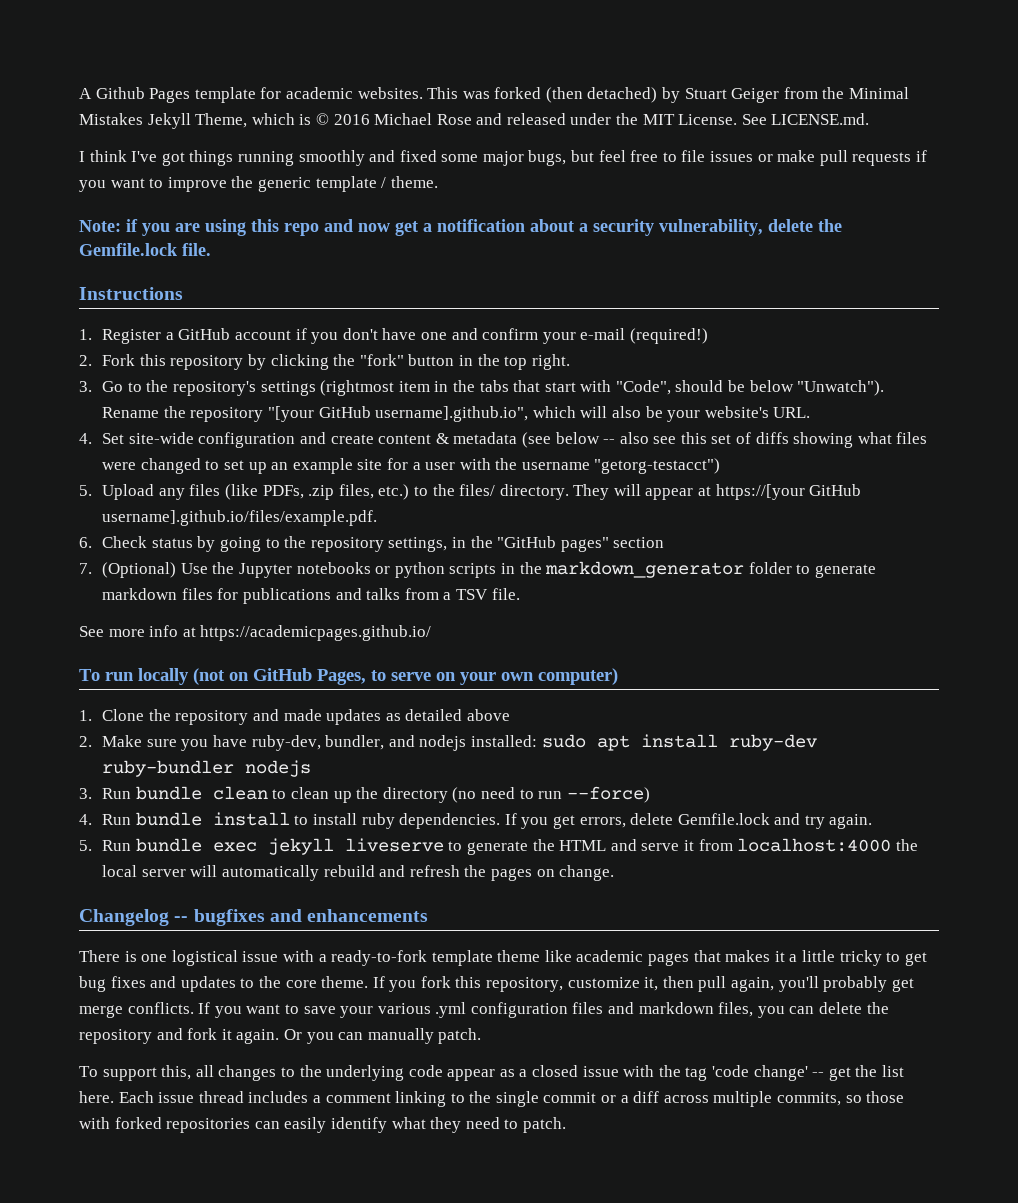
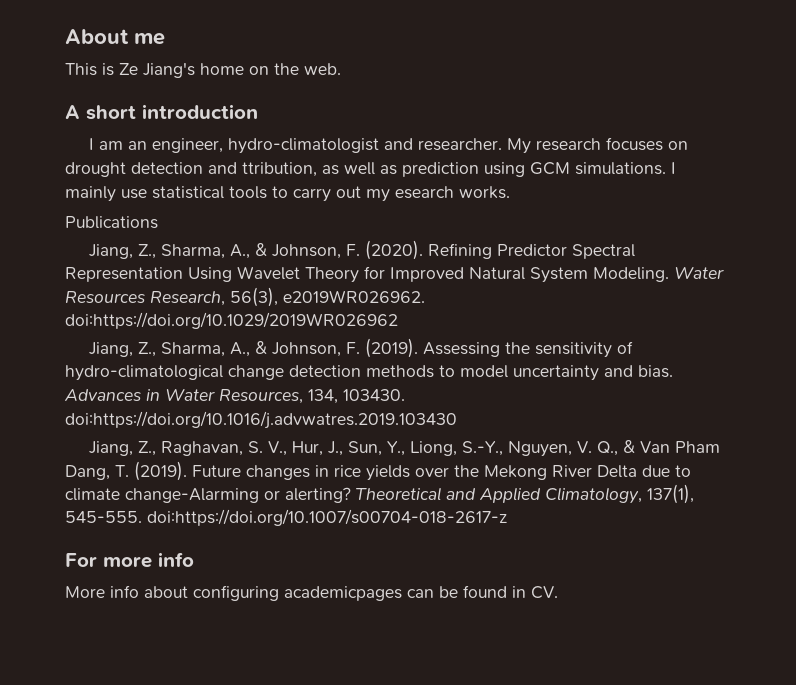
[79,87,910,103] [79,113,870,129] [79,150,927,166] [79,176,438,192] [79,219,842,236] [79,243,211,256] [79,287,183,300] [79,328,708,344] [79,354,570,370] [79,380,885,396] [102,406,811,422] [79,432,928,448] [102,458,721,474] [79,484,862,500] [102,510,378,526] [79,536,665,552] [79,561,876,578] [102,588,520,604] [79,625,432,641] [79,668,618,685] [79,709,510,725] [79,734,817,751] [102,760,312,777] [79,786,650,803] [79,812,873,829] [79,838,918,855] [102,865,615,881] [79,909,429,926] [79,950,927,966] [79,976,914,992] [79,1002,889,1018] [79,1028,482,1044] [79,1065,904,1081] [79,1091,905,1107] [79,1117,566,1133] A Github Pages template for academic websites. This was forked (then detached) by Stuart Geiger from the Minimal Mistakes Jekyll Theme, which is © 2016 Michael Rose and released under the MIT License. See LICENSE.md. // I think I've got things running smoothly and fixed some major bugs, but feel free to file issues or make pull requests if you want to improve the generic template / theme. // Note: if you are using this repo and now get a notification about a security vulnerability, delete the Gemfile.lock file. // Instructions // 1. Register a GitHub account if you don't have one and confirm your e-mail (required!) // 2. Fork this repository by clicking the "fork" button in the top right. // 3. Go to the repository's settings (rightmost item in the tabs that start with "Code", should be below "Unwatch"). Rename the repository "[your GitHub username].github.io", which will also be your website's URL. // 4. Set site-wide configuration and create content & metadata (see below -- also see this set of diffs showing what files were changed to set up an example site for a user with the username "getorg-testacct") // 5. Upload any files (like PDFs, .zip files, etc.) to the files/ directory. They will appear at https://[your GitHub username].github.io/files/example.pdf. // 6. Check status by going to the repository settings, in the "GitHub pages" section // 7. (Optional) Use the Jupyter notebooks or python scripts in the markdown_generator folder to generate markdown files for publications and talks from a TSV file. // See more info at https://academicpages.github.io/ // To run locally (not on GitHub Pages, to serve on your own computer) // 1. Clone the repository and made updates as detailed above // 2. Make sure you have ruby-dev, bundler, and nodejs installed: sudo apt install ruby-dev ruby-bundler nodejs // 3. Run bundle clean to clean up the directory (no need to run --force) // 4. Run bundle install to install ruby dependencies. If you get errors, delete Gemfile.lock and try again. // 5. Run bundle exec jekyll liveserve to generate the HTML and serve it from localhost:4000 the local server will automatically rebuild and refresh the pages on change. // Changelog -- bugfixes and enhancements // There is one logistical issue with a ready-to-fork template theme like academic pages that makes it a little tricky to get bug fixes and updates to the core theme. If you fork this repository, customize it, then pull again, you'll probably get merge conflicts. If you want to save your various .yml configuration files and markdown files, you can delete the repository and fork it again. Or you can manually patch. // To support this, all changes to the underlying code appear as a closed issue with the tag 'code change' -- get the list here. Each issue thread includes a comment linking to the single commit or a diff across multiple commits, so those with forked repositories can easily identify what they need to patch. -> [65,29,165,45] [65,62,341,78] [65,104,258,120] [89,137,689,154] [65,162,676,177] [65,186,510,202] [65,216,158,229] [89,240,636,260] [65,266,724,283] [65,287,425,307] [65,312,398,329] [89,338,634,358] [65,365,673,381] [64,389,405,404] [65,411,457,429] [89,440,721,457] [65,461,691,481] [65,484,694,504] [65,509,507,526] [65,552,194,568] [65,585,558,601] About me // This is Ze Jiang's home on the web. // A short introduction // I am an engineer, hydro-climatologist and researcher. My research focuses on drought detection and ttribution, as well as prediction using GCM simulations. I mainly use statistical tools to carry out my esearch works. // Publications // Jiang, Z., Sharma, A., & Johnson, F. (2020). Refining Predictor Spectral Representation Using Wavelet Theory for Improved Natural System Modeling. Water Resources Research, 56(3), e2019WR026962. doi:https://doi.org/10.1029/2019WR026962 // Jiang, Z., Sharma, A., & Johnson, F. (2019). Assessing the sensitivity of hydro-climatological change detection methods to model uncertainty and bias. Advances in Water Resources, 134, 103430. doi:https://doi.org/10.1016/j.advwatres.2019.103430 // Jiang, Z., Raghavan, S. V., Hur, J., Sun, Y., Liong, S.-Y., Nguyen, V. Q., & Van Pham Dang, T. (2019). Future changes in rice yields over the Mekong River Delta due to climate change-Alarming or alerting? Theoretical and Applied Climatology, 137(1), 545-555. doi:https://doi.org/10.1007/s00704-018-2617-z // For more info // More info about configuring academicpages can be found in CV.

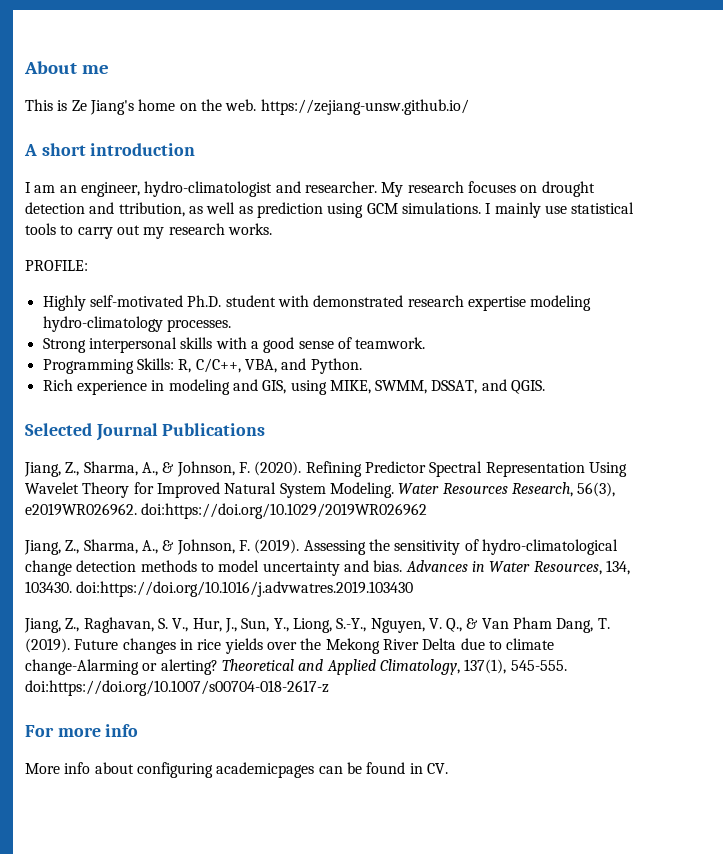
(341, 69) none -> [260,99,469,115] https://zejiang-unsw.github.io/
[395,186,454,199] esearch -> [168,223,225,235] research
(510, 192) none -> [25,260,88,271] [42,295,592,311] [42,316,231,332] [42,337,426,353] [42,358,362,374] [42,379,546,395] [25,423,158,441] PROFILE: // Highly self-motivated Ph.D. student with demonstrated research expertise modeling hydro-climatology processes. // Strong interpersonal skills with a good sense of teamwork. // Programming Skills: R, C/C++, VBA, and Python. // Rich experience in modeling and GIS, using MIKE, SWMM, DSSAT, and QGIS. // Selected Journal

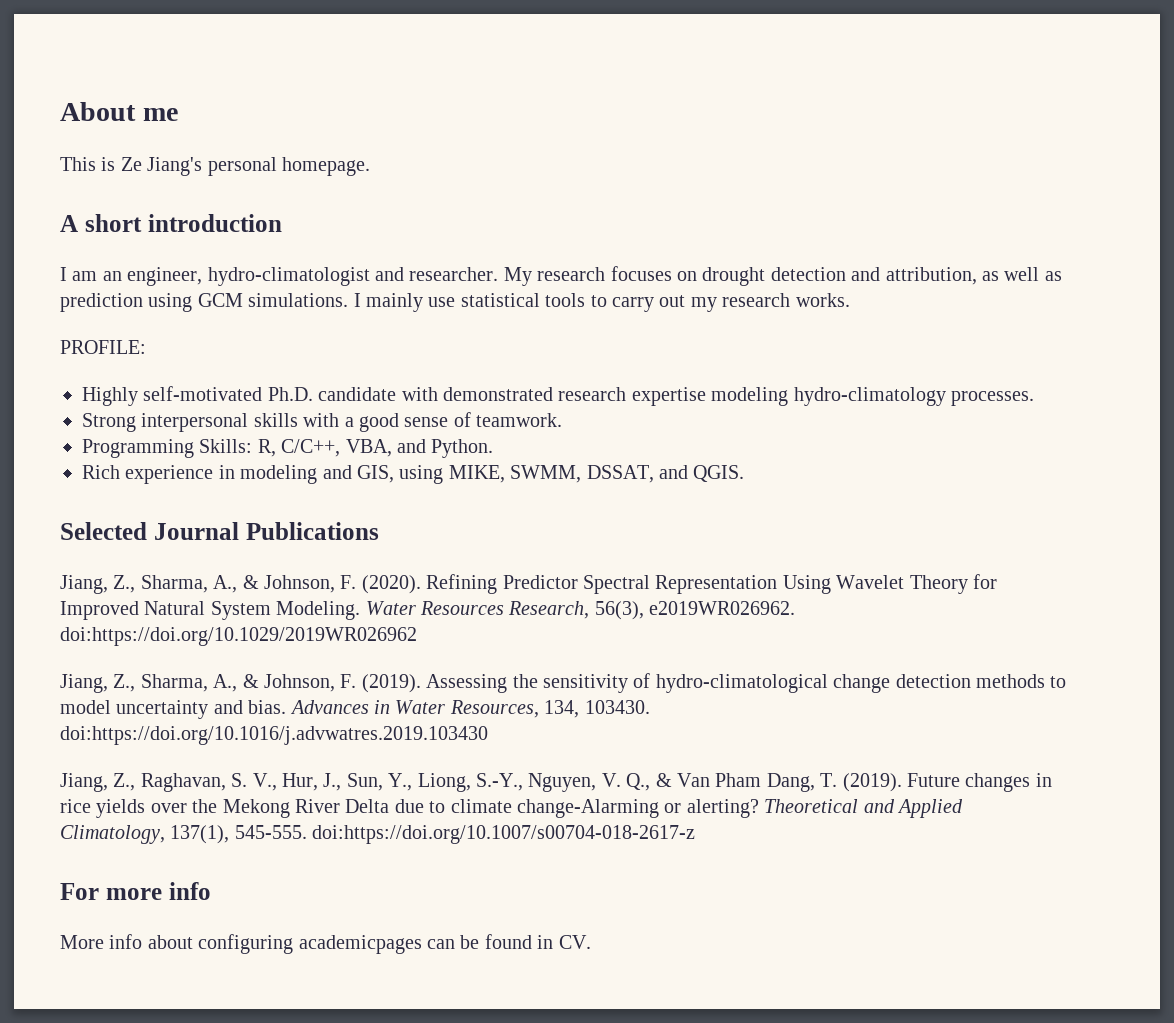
[138,99,469,115] home on the web. https://zejiang-unsw.github.io/ -> [207,157,370,176] personal homepage.
[118,202,185,217] ttribution, -> [885,267,977,285] attribution,
[225,295,276,307] student -> [318,387,397,401] candidate

